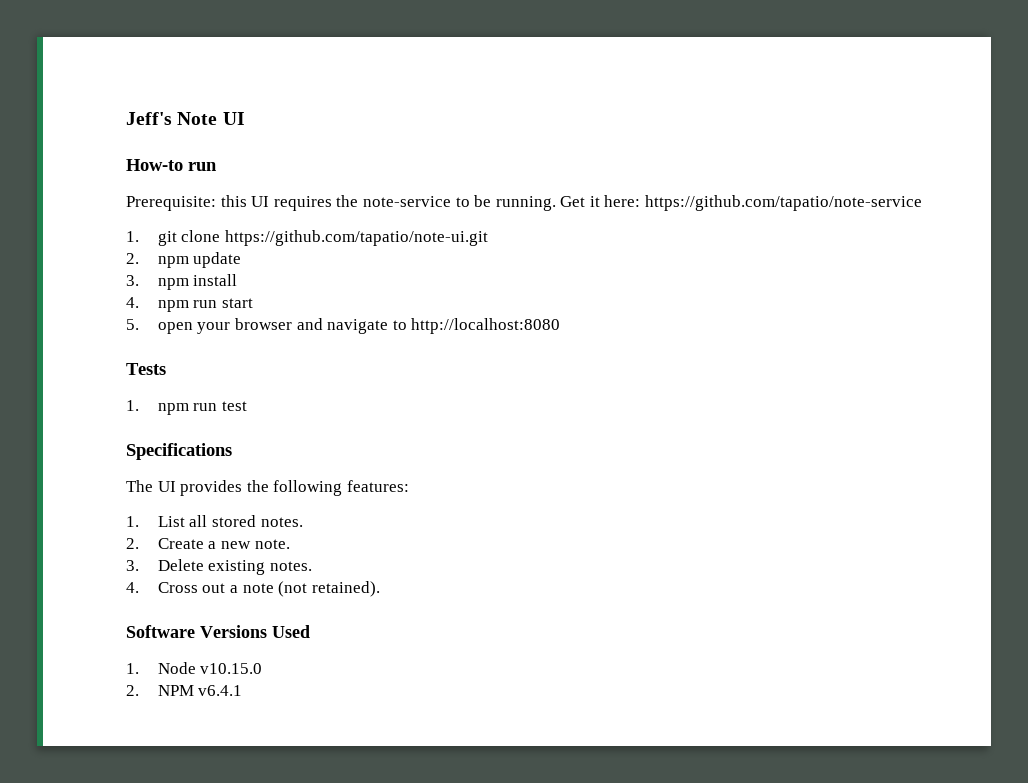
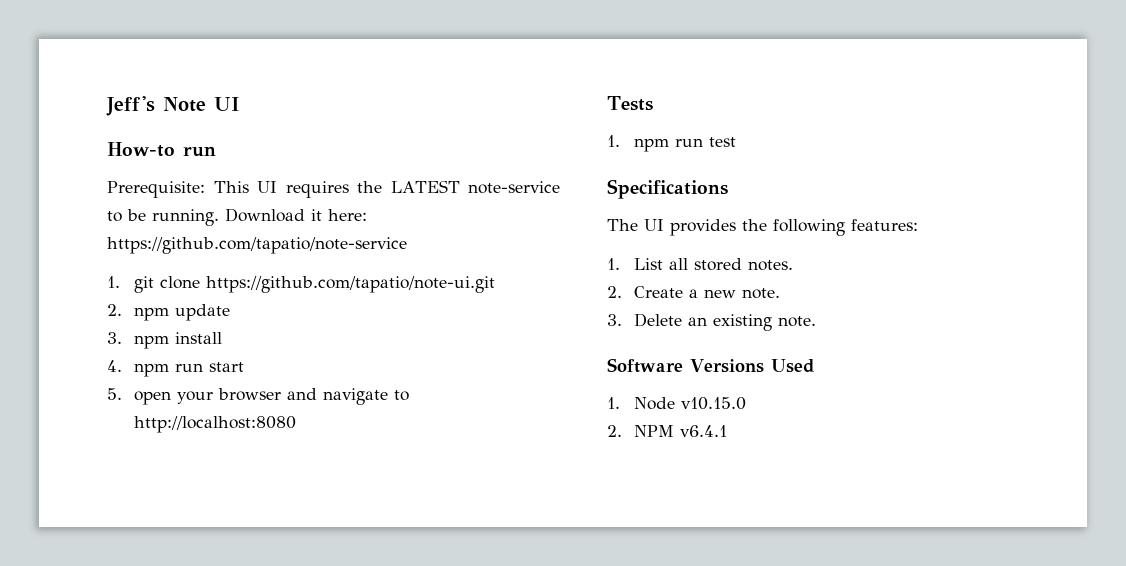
[220,195,247,207] this -> [213,181,249,193] This
(359, 201) none -> [390,180,460,193] LATEST
[560,196,586,207] Get -> [225,208,305,222] Download
[208,560,312,575] [126,581,380,597] existing notes. // 4. Cross out a note (not retained). -> [688,314,817,331] an existing note.

